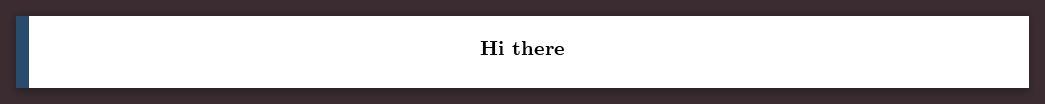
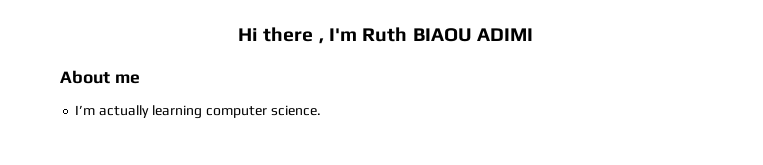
(565, 48) none -> [318,27,533,44] [60,70,140,84] [75,105,321,119] , I'm Ruth BIAOU ADIMI // About me // I’m actually learning computer science.

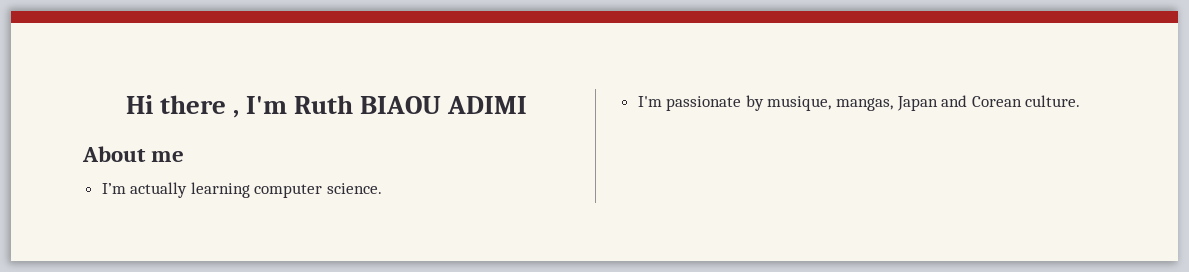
(321, 110) none -> [637,95,1081,111] // I'm passionate by musique, mangas, Japan and Corean culture.

